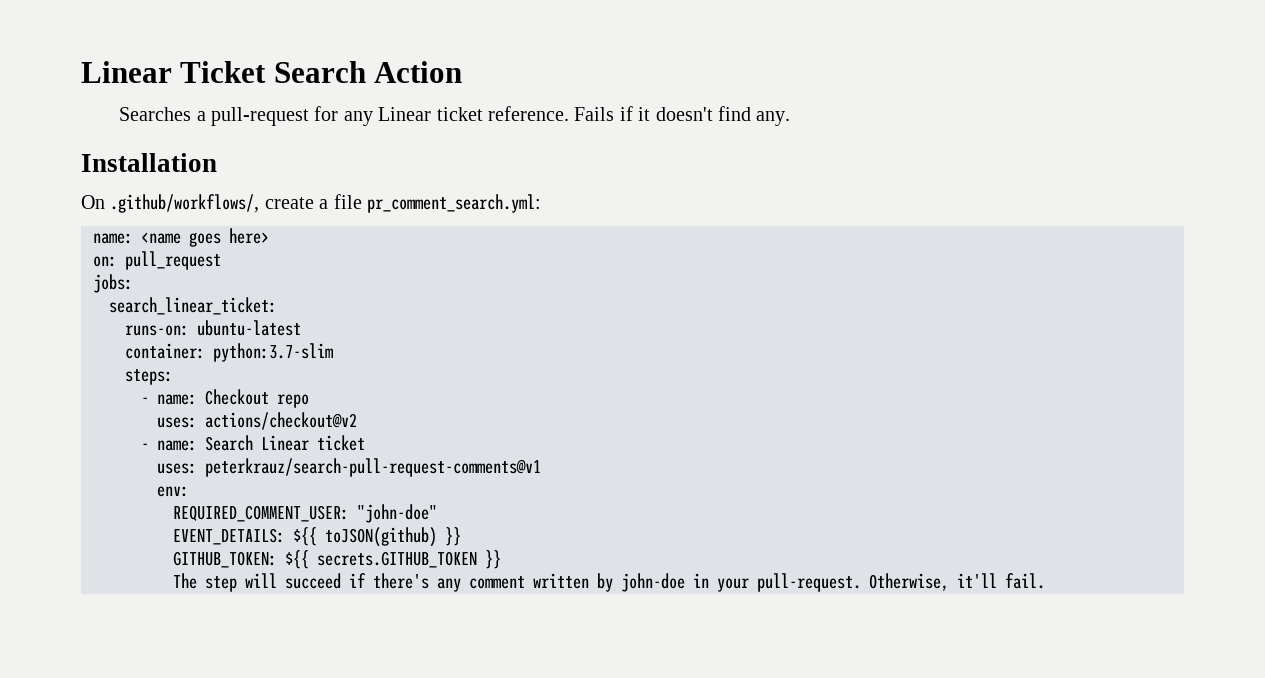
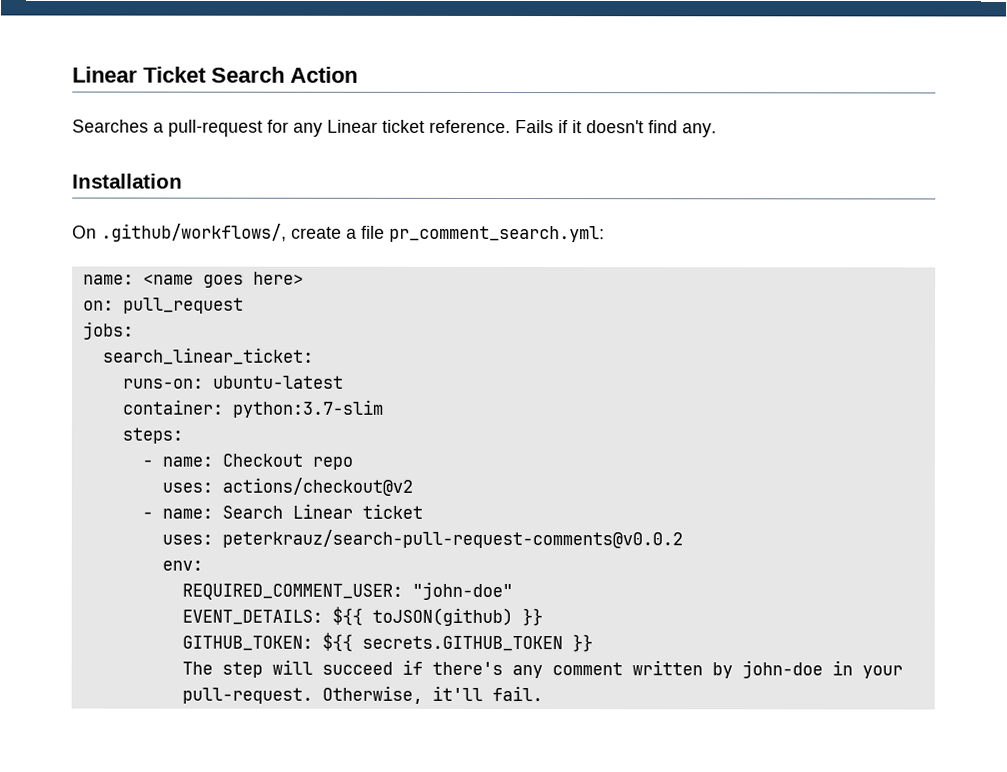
[205,458,541,477] peterkrauz/search-pull-request-comments@v1 -> [221,529,683,549] peterkrauz/search-pull-request-comments@v0.0.2

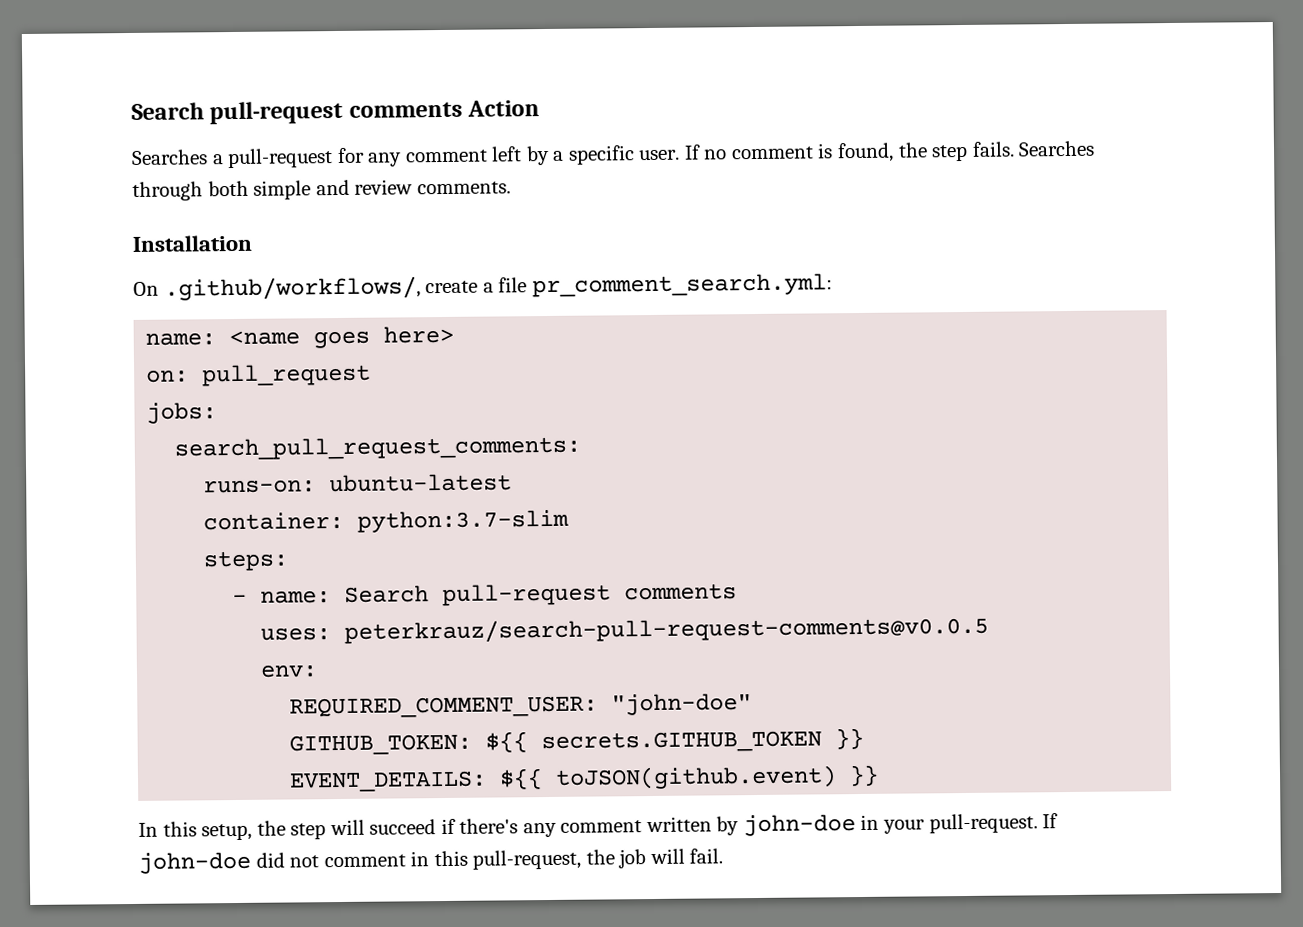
[72,66,285,83] Linear Ticket Search -> [131,100,463,125] Search pull-request comments
[327,119,717,138] Linear ticket reference. Fails if it doesn't find any. -> [404,140,1096,166] [132,179,511,201] comment left by a specific user. If no comment is found, the step fails. Searches through both simple and review comments.
[102,347,314,365] search_linear_ticket: -> [174,435,582,461] search_pull_request_comments:
[221,453,353,470] [161,477,413,496] [141,503,423,519] [161,529,683,549] Checkout repo // uses: actions/checkout@v2 // - name: Search Linear ticket // uses: peterkrauz/search-pull-request-comments@v0.0.2 -> [344,583,738,607] [260,615,990,644] Search pull-request comments // uses: peterkrauz/search-pull-request-comments@v0.0.5
[181,606,543,627] // EVENT_DETAILS: ${{ toJSON(github) }} -> (753, 704) none
[181,661,213,675] The -> [289,764,880,793] [138,820,286,841] EVENT_DETAILS: ${{ toJSON(github.event) }} // In this setup, the
[321,685,483,704] Otherwise, it'll -> [1042,813,1059,829] [138,848,685,874] If john-doe did not comment in this pull-request, the job will

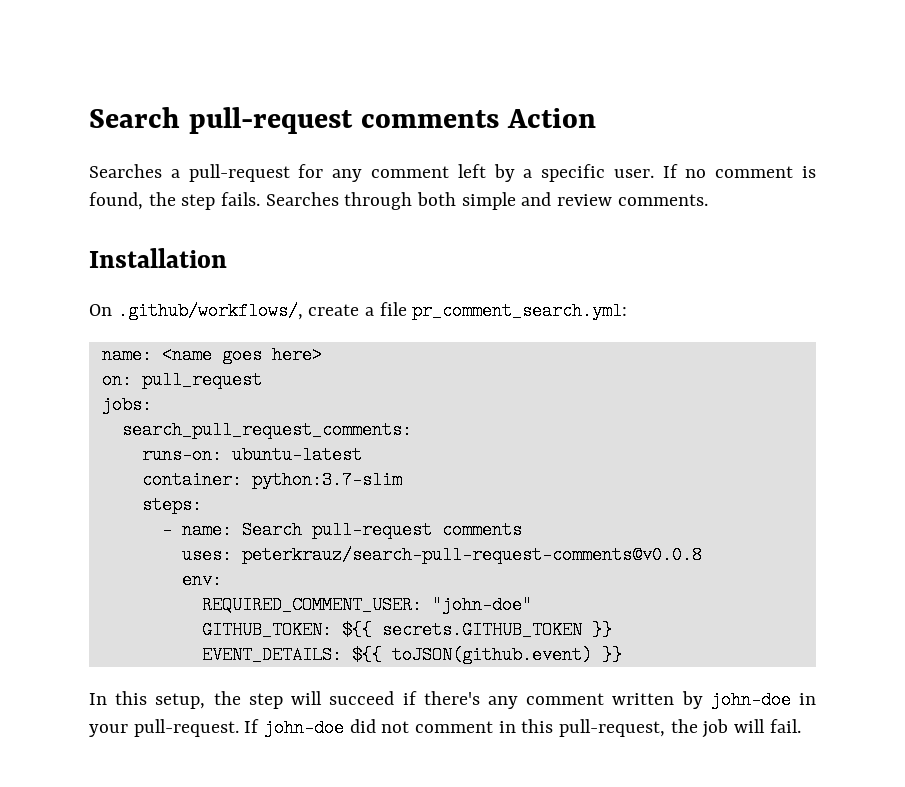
[344,615,990,644] peterkrauz/search-pull-request-comments@v0.0.5 -> [241,546,702,564] peterkrauz/search-pull-request-comments@v0.0.8

